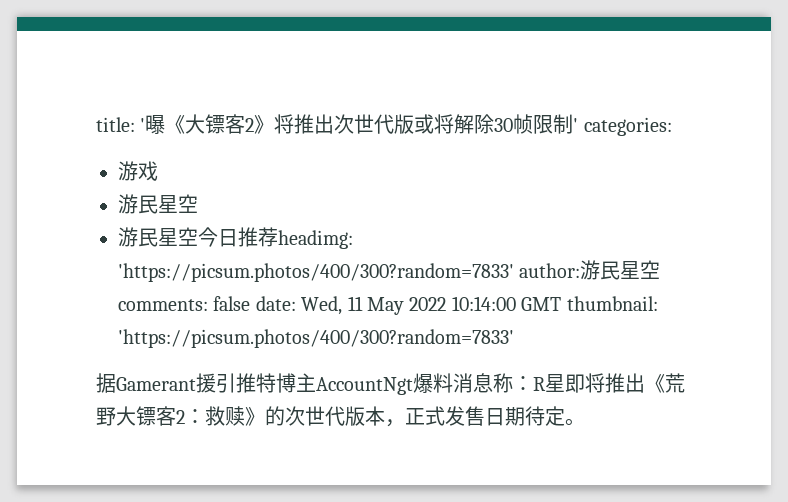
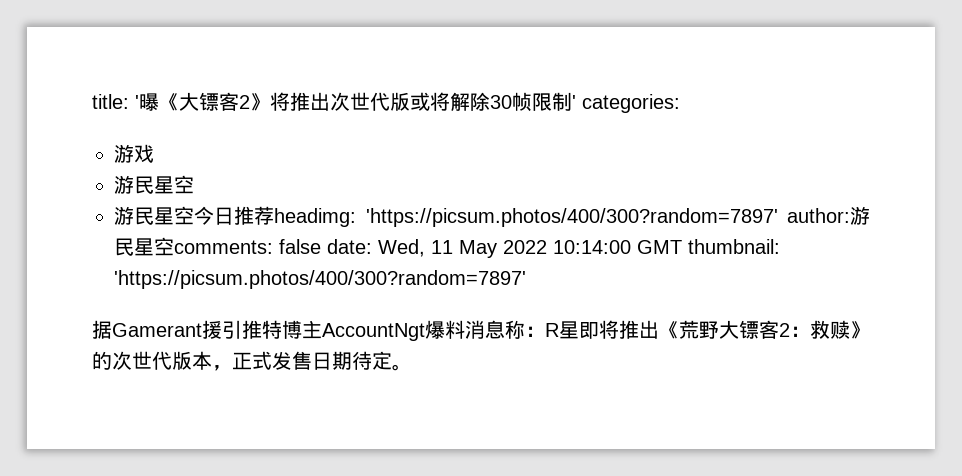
[118,263,514,282] 'https://picsum.photos/400/300?random=7833' -> [365,208,778,227] 'https://picsum.photos/400/300?random=7897'
[118,329,514,348] 'https://picsum.photos/400/300?random=7833' -> [114,270,526,289] 'https://picsum.photos/400/300?random=7897'

